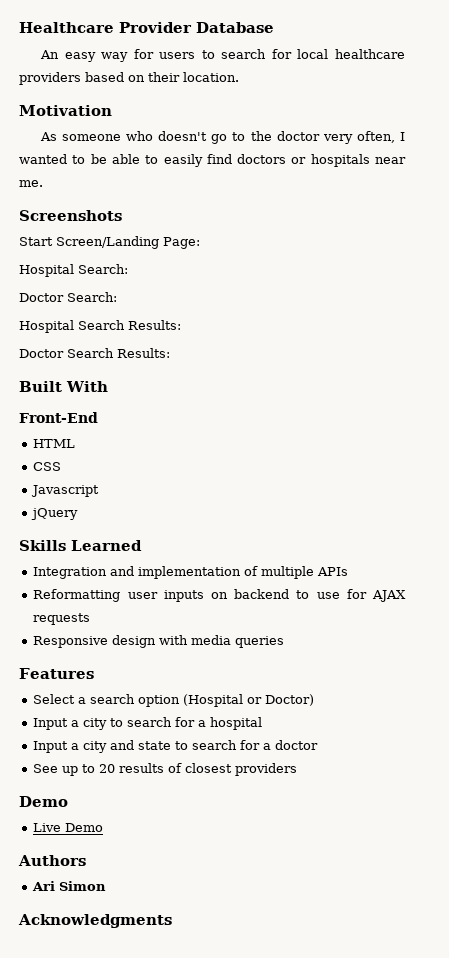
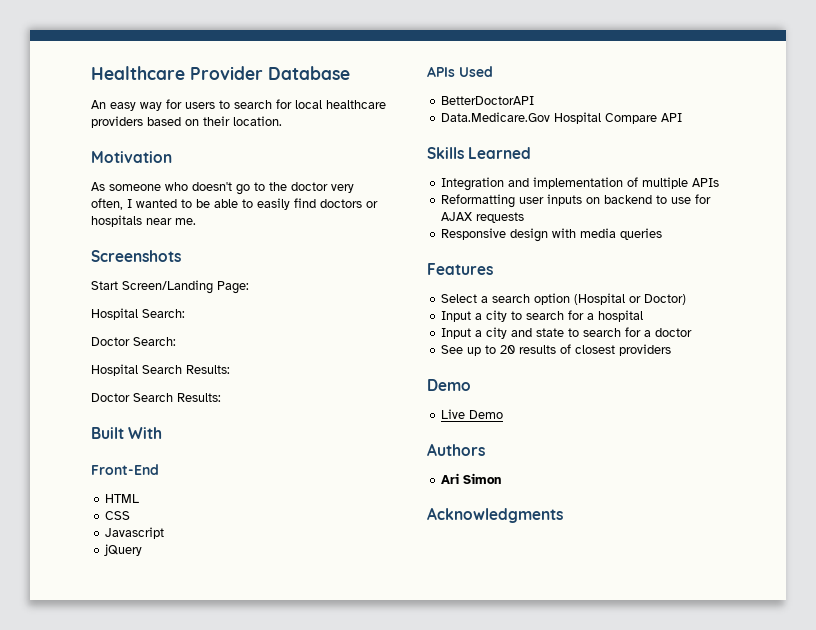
(79, 514) none -> [427,66,493,77] [441,96,535,105] [441,112,683,124] // APIs Used // BetterDoctorAPI // Data.Medicare.Gov Hospital Compare API

